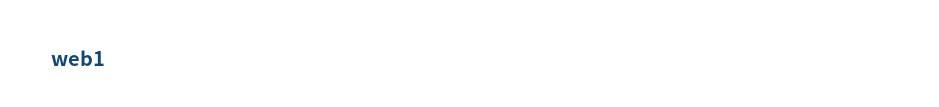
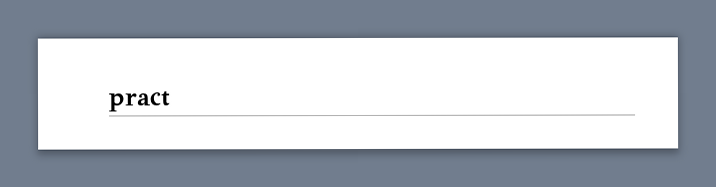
[51,50,105,66] web1 -> [108,91,171,112] pract

